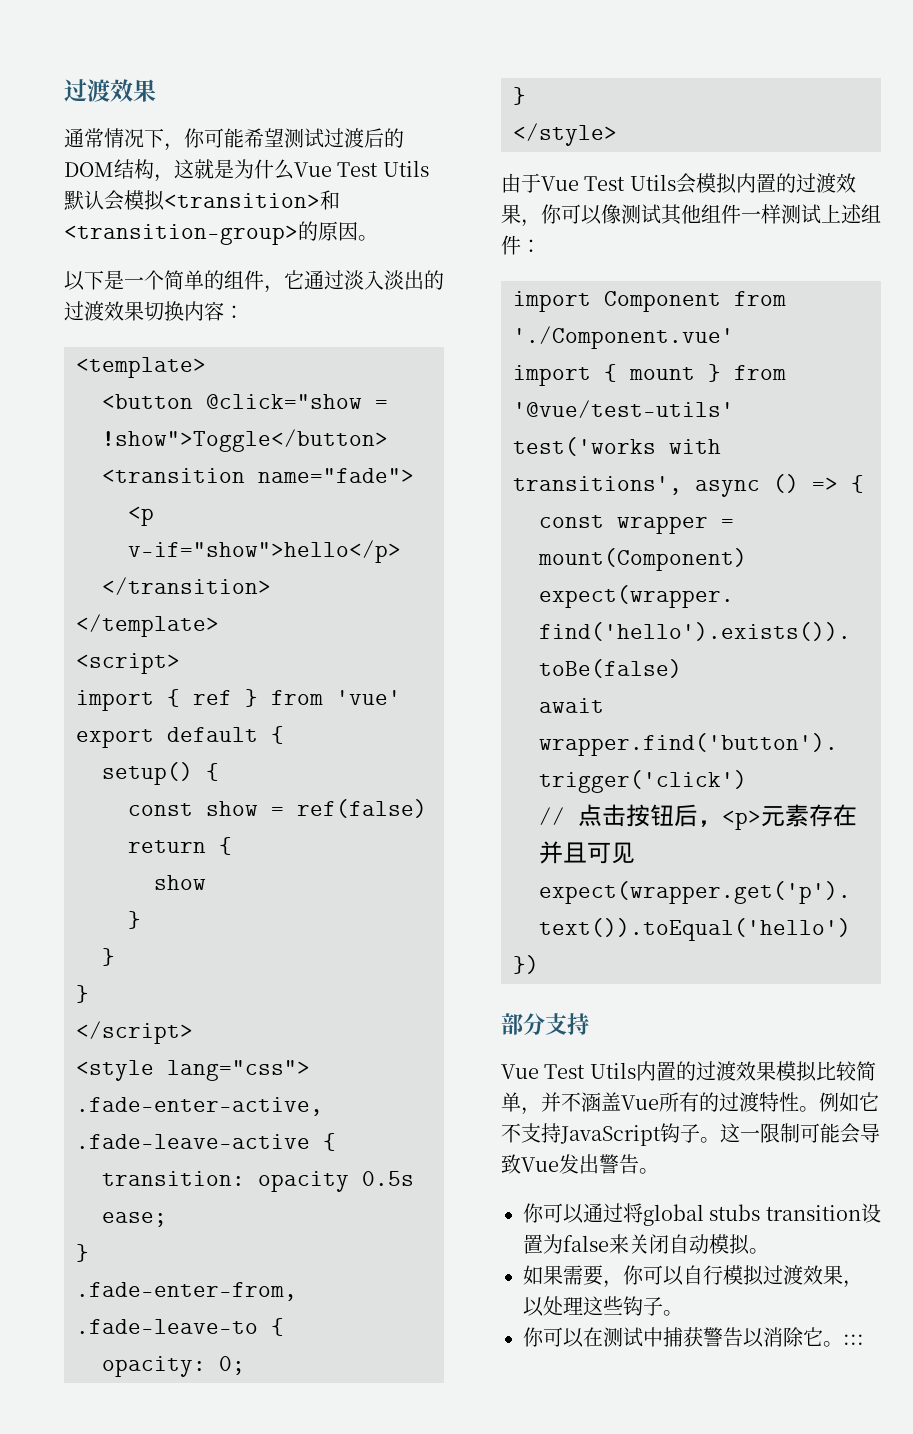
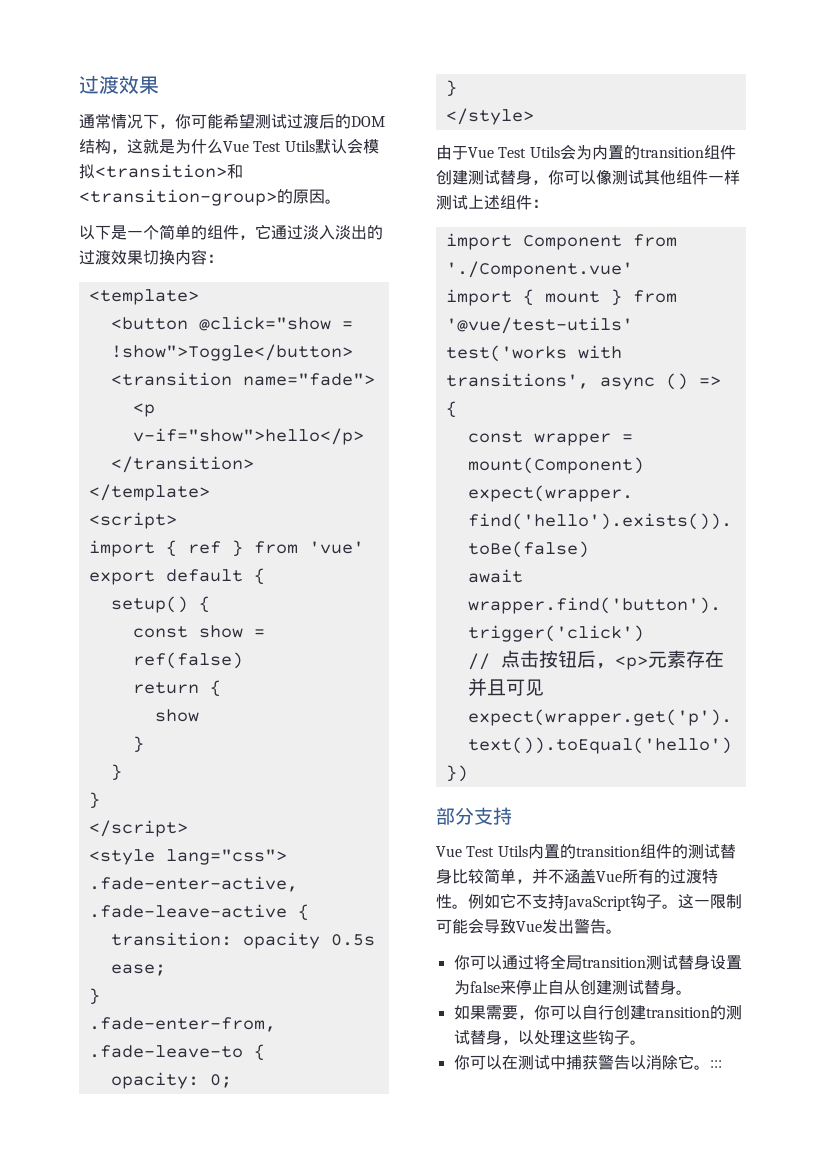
[695,173,856,194] [501,204,521,224] 模拟内置的过渡效果 -> [575,145,736,160] [436,169,532,185] 为内置的transition组件创建测试替身
[695,1061,817,1082] 过渡效果模拟 -> [575,844,736,859] [436,868,452,884] transition组件的测试替身
[643,1203,881,1226] [523,1234,750,1255] global stubs transition设置为false来关闭自动模拟 -> [549,954,742,970] [453,979,676,995] 全局transition测试替身设置为false来停止自从创建测试替身
[723,1265,843,1286] 模拟过渡效果 -> [613,1005,742,1020] [453,1029,502,1045] 创建transition的测试替身

